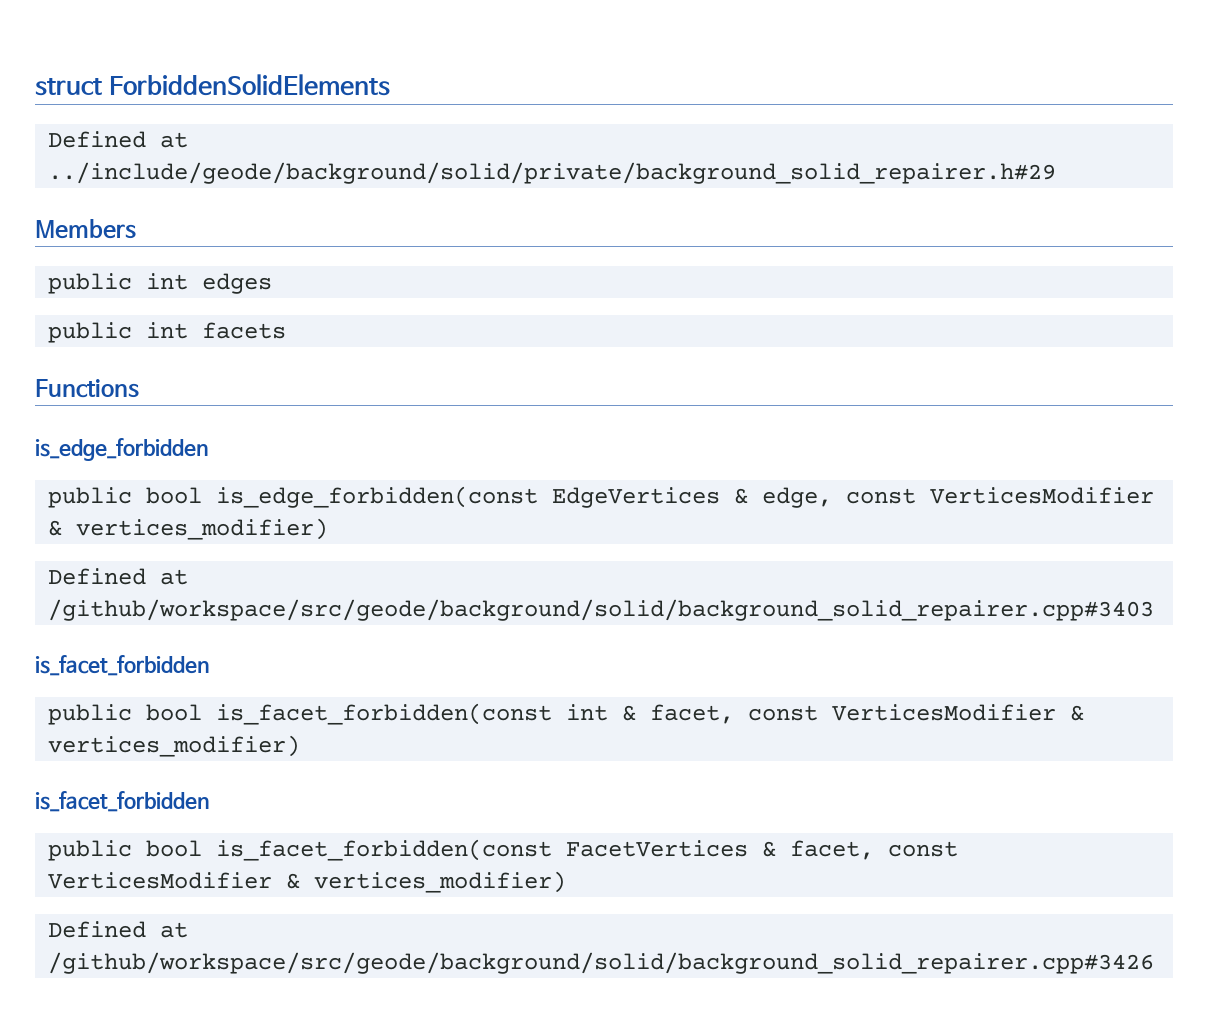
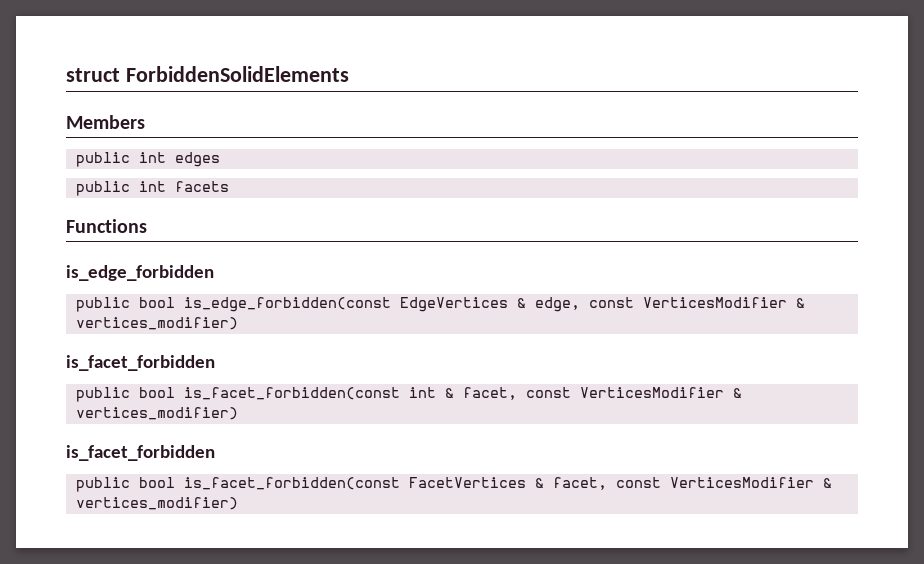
[47,131,188,148] [47,162,1056,184] // Defined at ../include/geode/background/solid/private/background_solid_repairer.h#29 -> (349, 74) none
[47,568,188,585] [47,599,1154,621] // Defined at /github/workspace/src/geode/background/solid/background_solid_repairer.cpp#3403 -> (239, 323) none
[47,921,188,938] [47,952,1154,974] // Defined at /github/workspace/src/geode/background/solid/background_solid_repairer.cpp#3426 -> (239, 503) none

